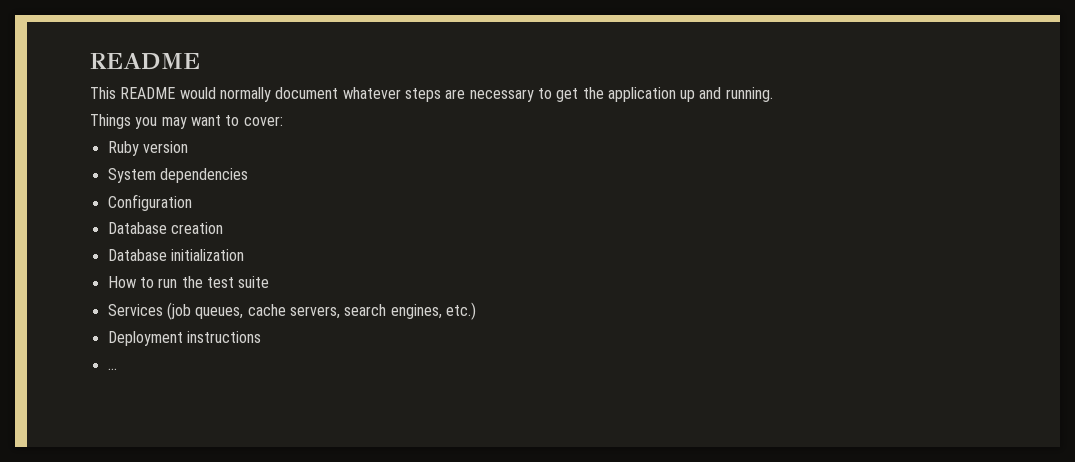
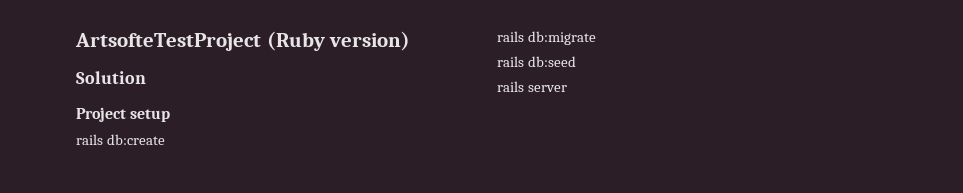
[90,53,200,70] [90,87,773,102] [90,114,283,129] [107,141,188,156] [107,168,248,183] [107,194,192,211] [107,222,223,234] [107,249,244,261] [107,276,270,288] [107,302,476,320] [107,331,261,346] [107,368,117,370] README // This README would normally document whatever steps are necessary to get the application up and running. // Things you may want to cover: // Ruby version // System dependencies // Configuration // Database creation // Database initialization // How to run the test suite // Services (job queues, cache servers, search engines, etc.) // Deployment instructions // ... -> [75,31,411,51] [76,71,146,84] [76,107,171,122] [76,134,165,145] [497,31,596,45] [497,56,576,67] [497,81,567,92] ArtsofteTestProject (Ruby version) // Solution // Project setup // rails db:create // rails db:migrate // rails db:seed // rails server

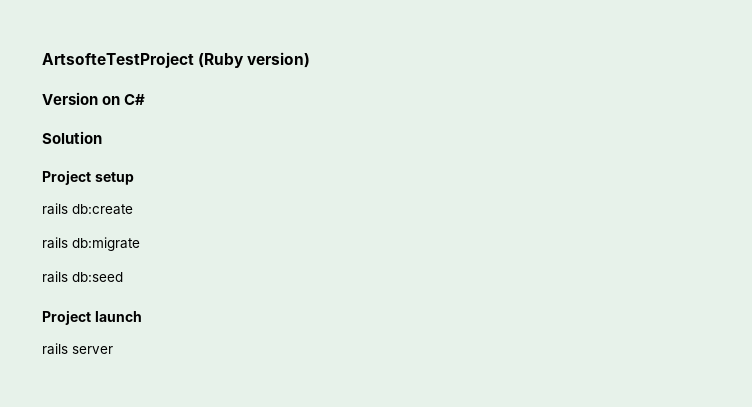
(411, 41) none -> [42,92,146,105] // Version on C#
(576, 61) none -> [42,310,142,325] // Project launch

